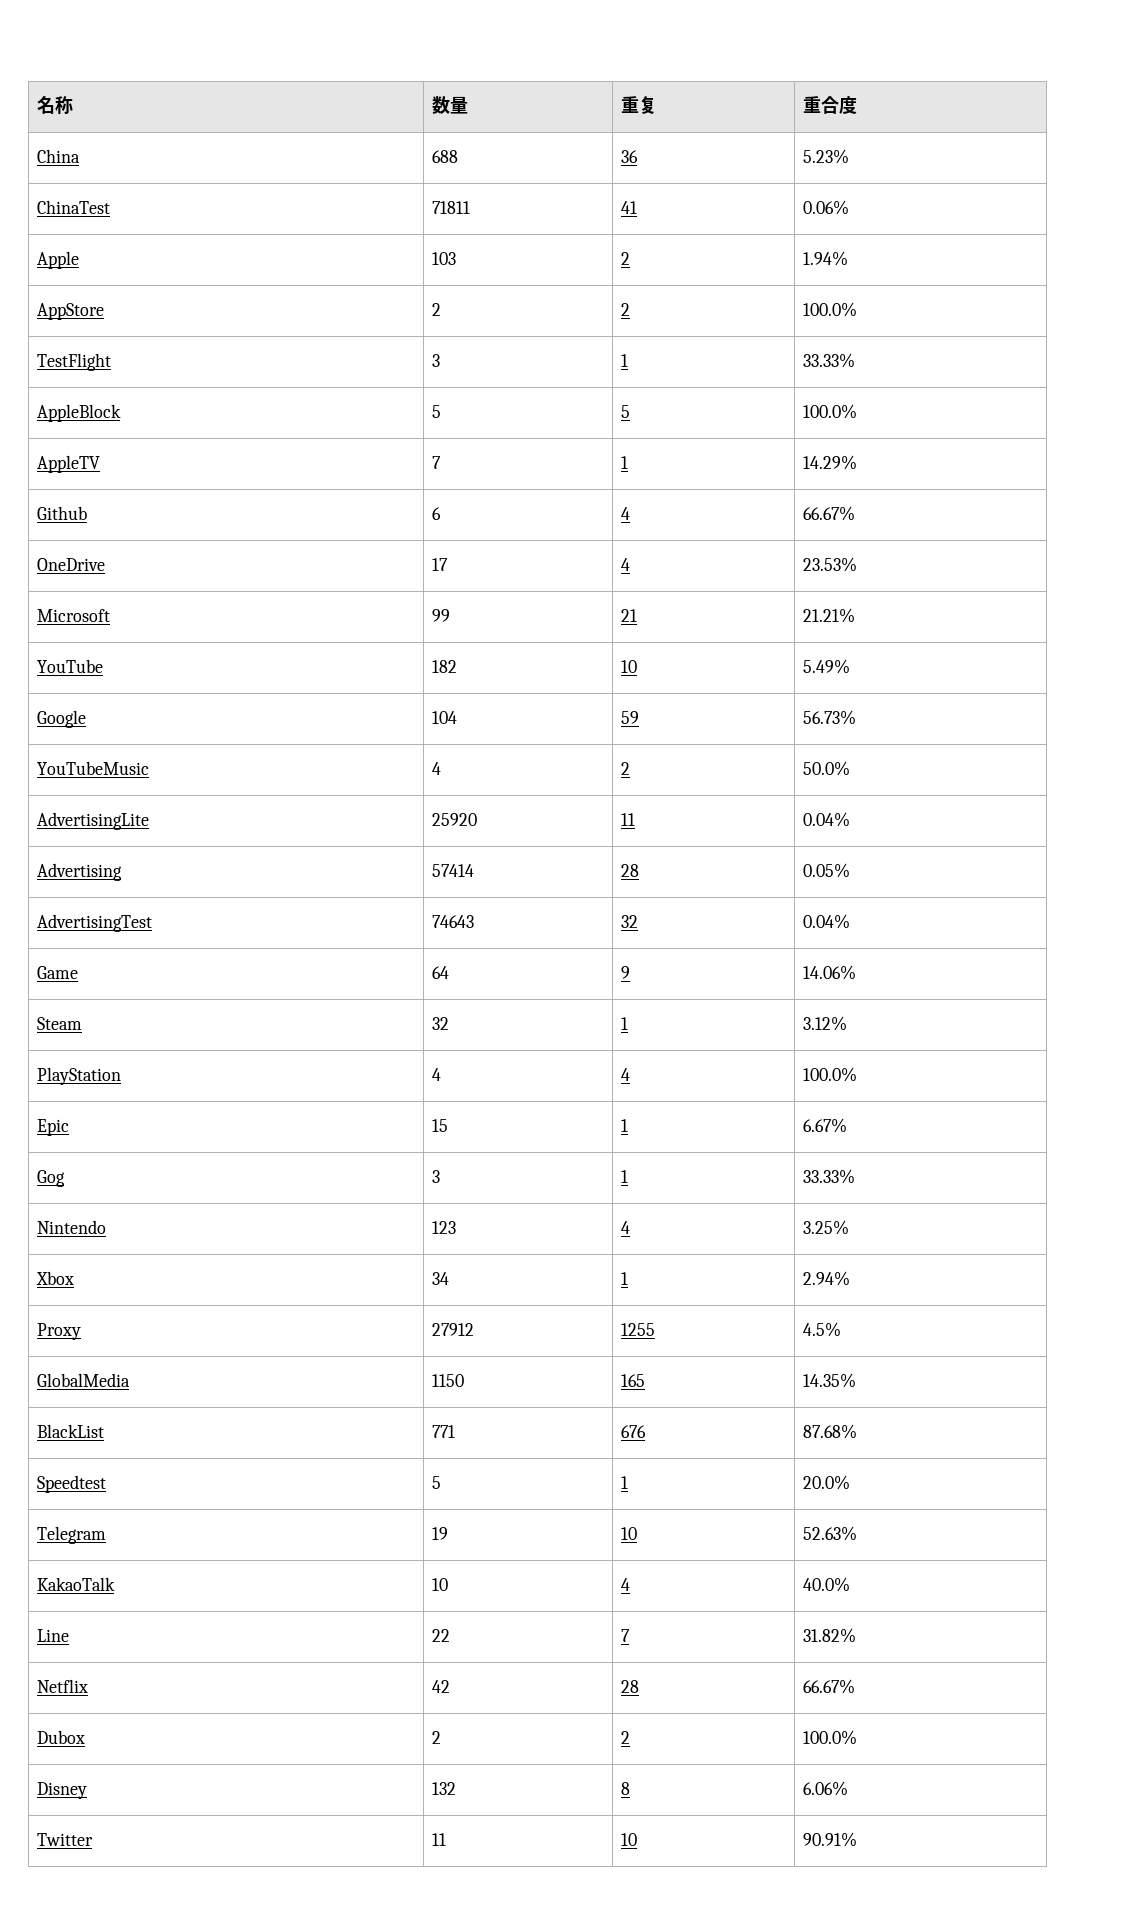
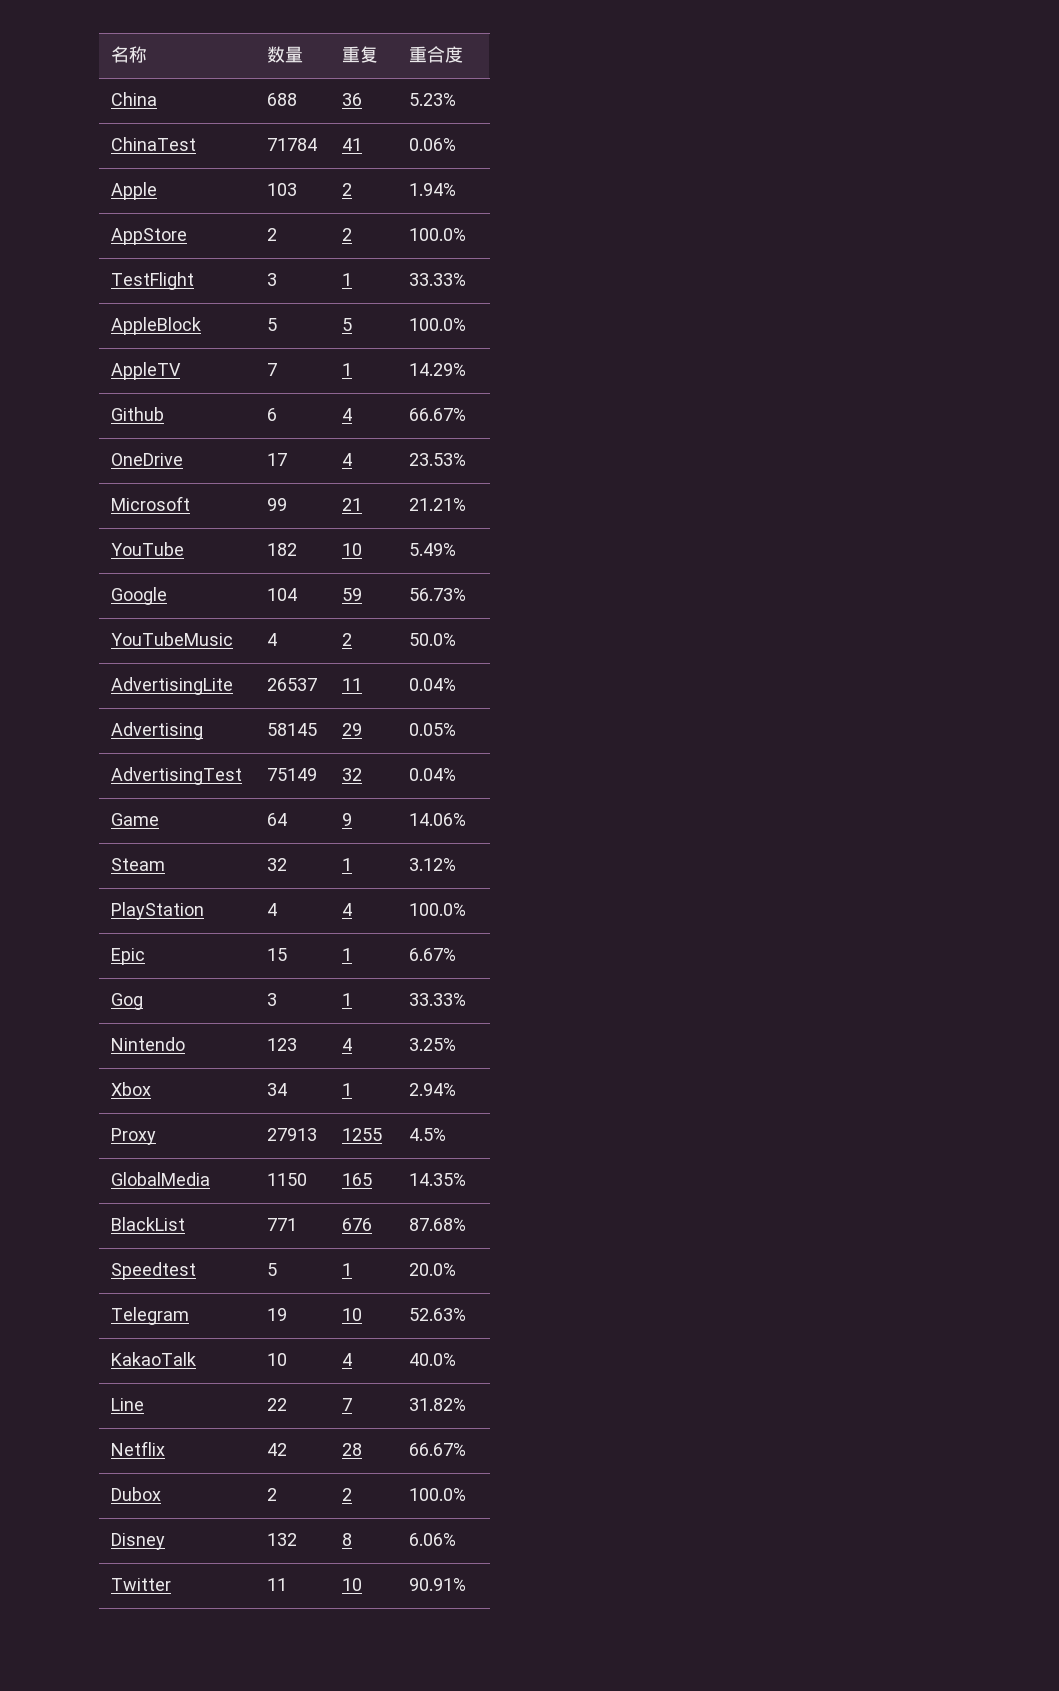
[432,201,471,214] 71811 -> [267,138,318,151] 71784
[432,813,478,826] 25920 -> [267,678,318,691] 26537
[432,864,475,877] [621,864,640,877] 57414 | 28 -> [267,723,318,736] [342,723,363,736] 58145 | 29
[432,915,475,928] 74643 -> [267,768,318,781] 75149
[432,1323,475,1336] 27912 -> [267,1128,318,1141] 27913

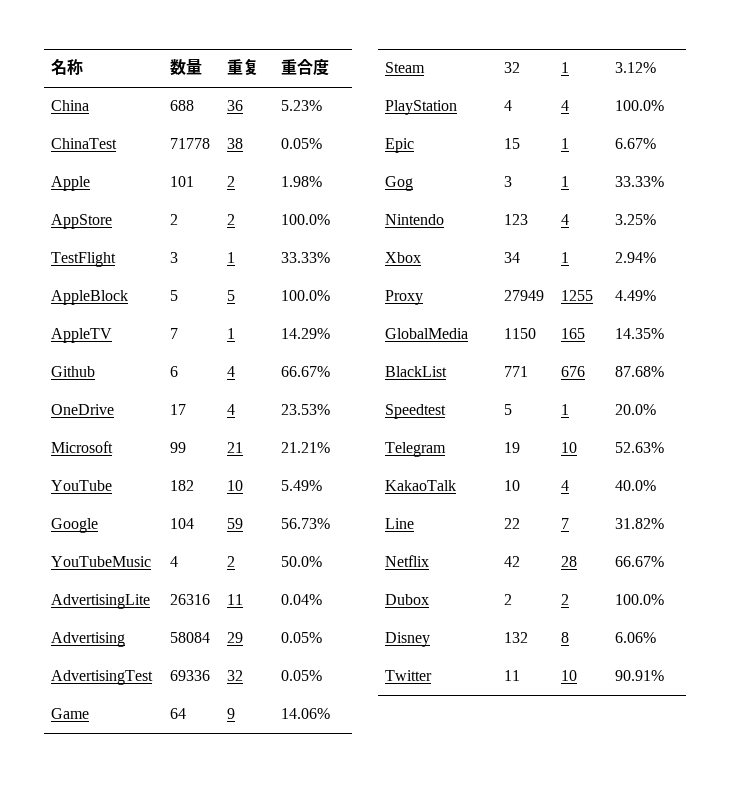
[267,138,318,151] [342,138,363,151] [409,138,457,151] 71784 | 41 | 0.06% -> [169,138,210,149] [226,138,243,149] [280,138,322,149] 71778 | 38 | 0.05%
[267,183,298,196] [342,183,353,196] [409,183,457,196] 103 | 2 | 1.94% -> [169,176,194,187] [226,176,235,187] [280,176,322,187] 101 | 2 | 1.98%
[267,678,318,691] 26537 -> [169,594,210,605] 26316
[267,723,318,736] 58145 -> [169,632,210,643] 58084
[267,768,318,781] [342,768,363,781] [409,768,457,781] 75149 | 32 | 0.04% -> [169,670,210,681] [226,670,243,681] [280,670,322,681] 69336 | 32 | 0.05%
[267,1128,318,1141] 27913 -> [503,290,544,301] 27949
[409,1128,447,1141] 4.5% -> [614,290,656,301] 4.49%

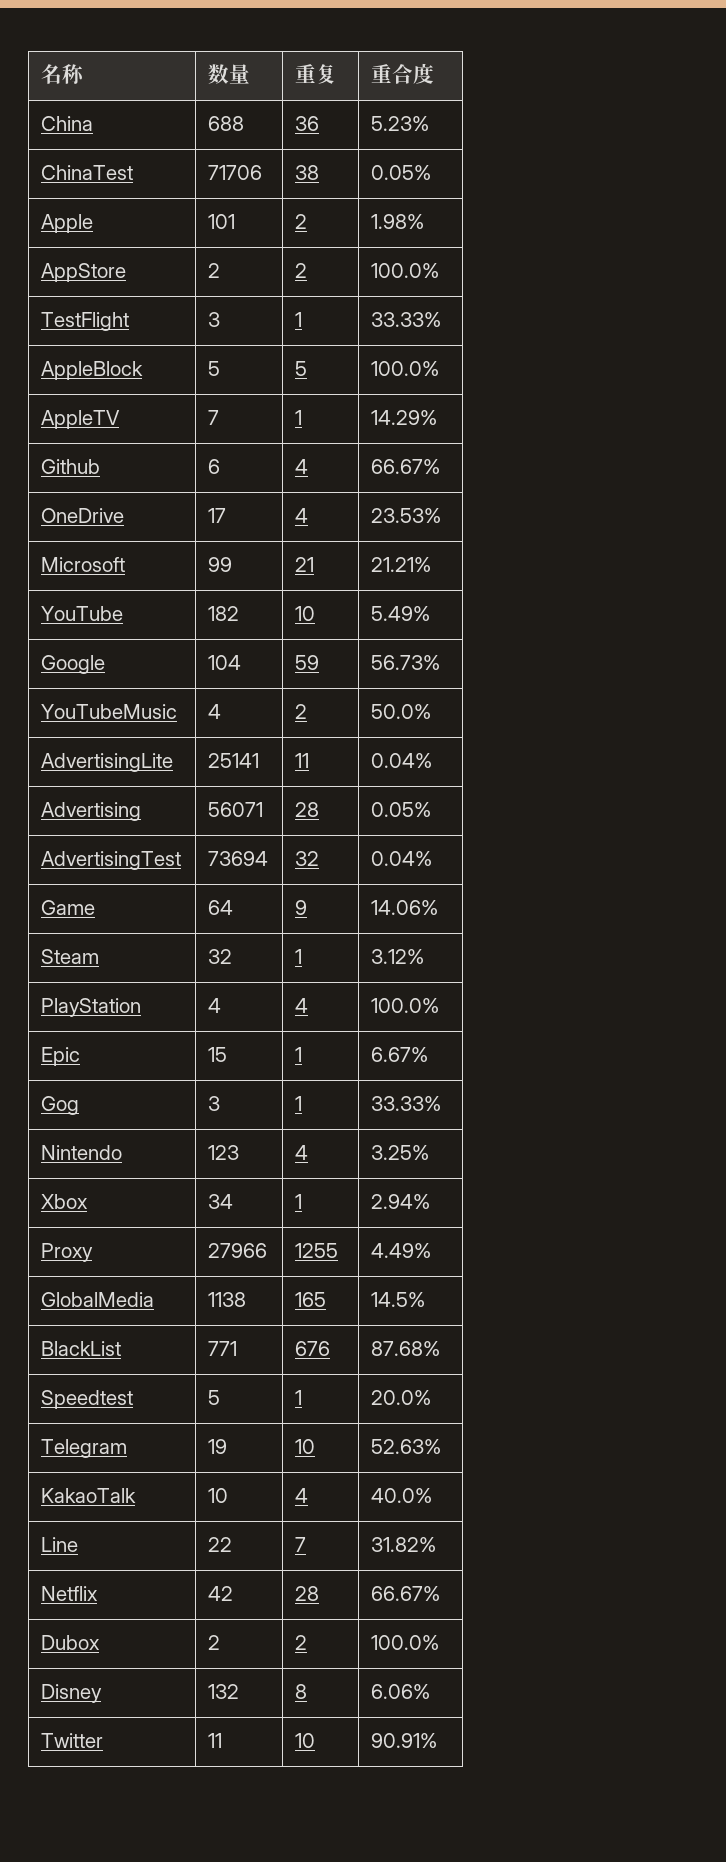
[169,138,210,149] 71778 -> [208,165,263,180] 71706
[169,594,210,605] 26316 -> [208,753,260,768] 25141
[169,632,210,643] [226,632,243,643] 58084 | 29 -> [208,802,264,817] [295,802,320,817] 56071 | 28
[169,670,210,681] [226,670,243,681] [280,670,322,681] 69336 | 32 | 0.05% -> [208,851,269,866] [295,851,320,866] [371,851,433,866] 73694 | 32 | 0.04%
[503,290,544,301] 27949 -> [208,1243,268,1258] 27966
[503,328,536,339] 1150 -> [208,1292,247,1307] 1138
[614,328,664,339] 14.35% -> [371,1292,426,1307] 14.5%

